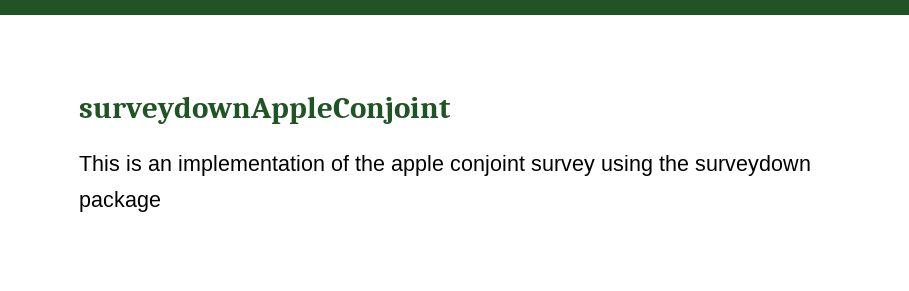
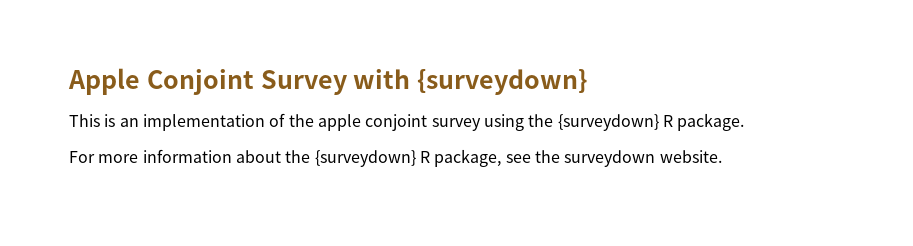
[79,96,451,124] surveydownAppleConjoint -> [68,68,587,95] Apple Conjoint Survey with {surveydown}
[695,155,811,176] [79,191,161,212] surveydown package -> [557,113,745,131] [69,149,722,167] {surveydown} R package. // For more information about the {surveydown} R package, see the surveydown website.

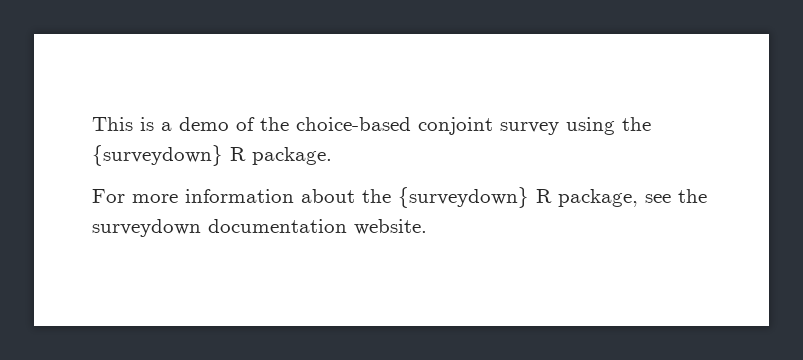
[68,68,587,95] [69,114,265,131] Apple Conjoint Survey with {surveydown} // This is an implementation -> [92,117,229,131] This is a demo
[317,114,361,131] apple -> [296,117,411,131] choice-based
(656, 158) none -> [208,219,347,233] documentation

